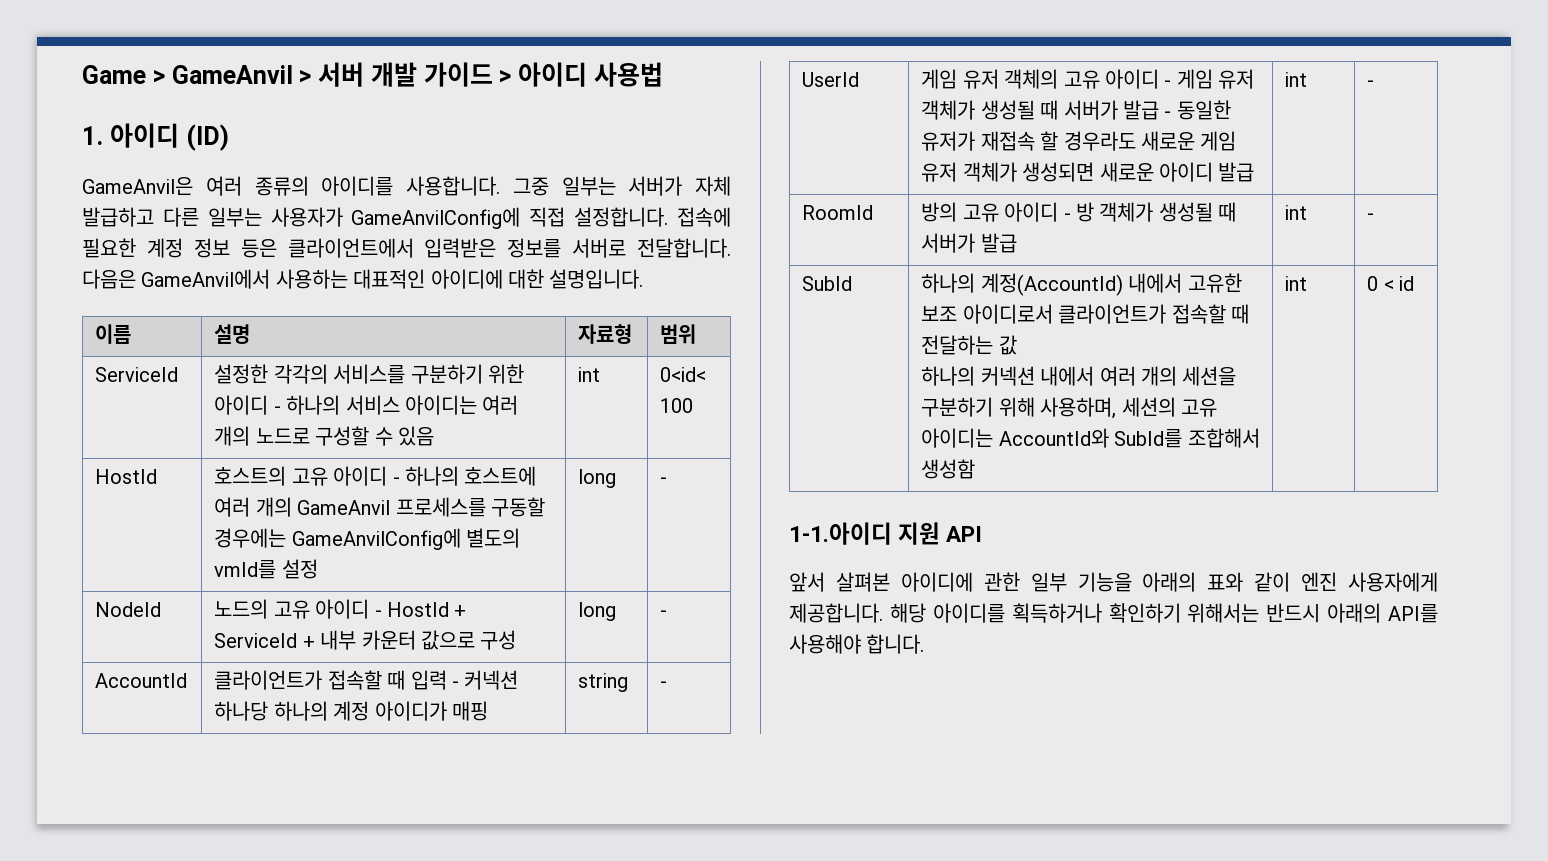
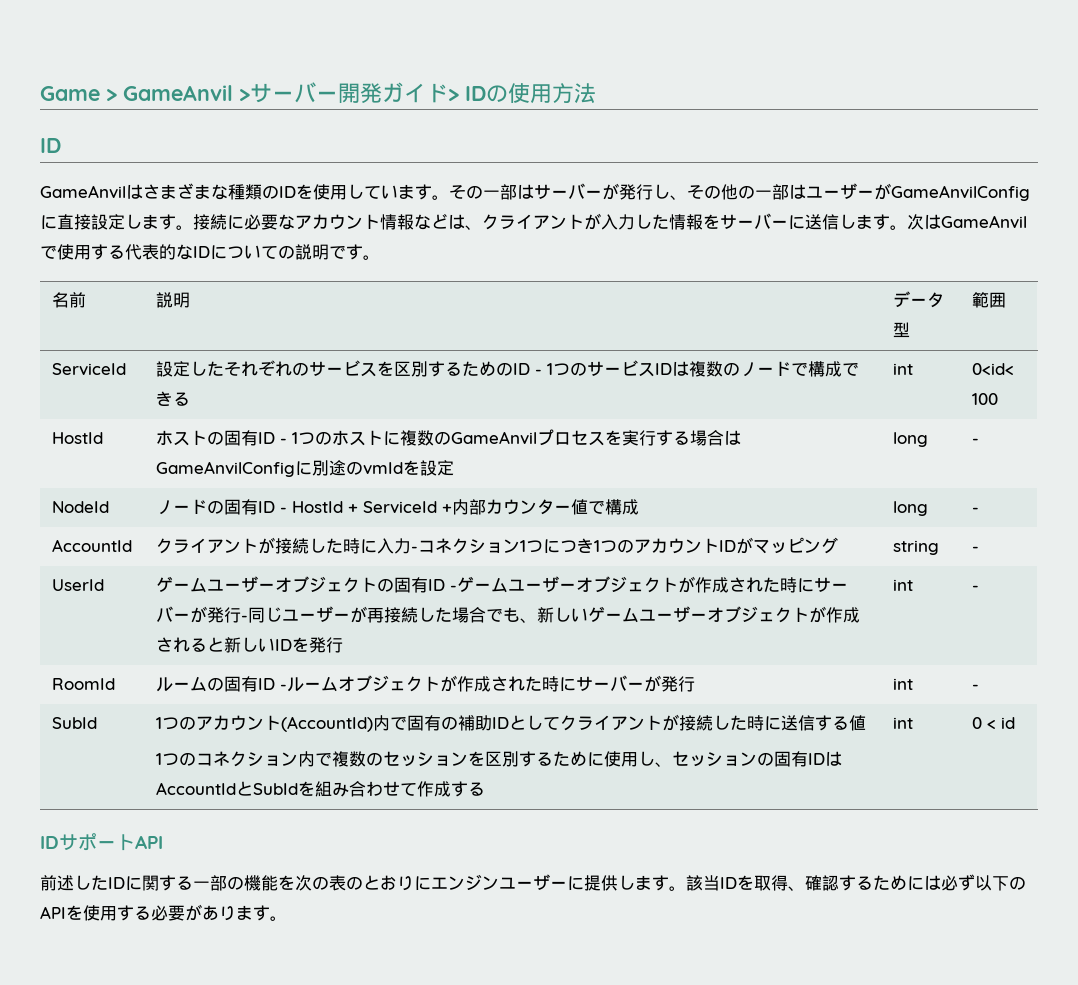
[318,62,663,87] [82,123,229,151] [82,176,731,196] [82,207,732,229] [82,238,731,258] [82,269,644,289] [95,324,132,344] [214,324,251,344] [578,324,633,344] [660,324,697,344] [95,367,179,382] [214,364,524,384] [214,395,519,415] [214,426,434,446] [578,367,601,382] [660,367,707,382] [660,398,694,413] [95,469,158,484] [214,466,537,486] [214,497,545,517] [214,528,521,550] [214,559,318,579] 서버 개발 가이드 > 아이디 사용법 // 1. 아이디 (ID) // GameAnvil은 여러 종류의 아이디를 사용합니다. 그중 일부는 서버가 자체 발급하고 다른 일부는 사용자가 GameAnvilConfig에 직접 설정합니다. 접속에 필요한 계정 정보 등은 클라이언트에서 입력받은 정보를 서버로 전달합니다. 다음은 GameAnvil에서 사용하는 대표적인 아이디에 대한 설명입니다. // 이름 | 설명 | 자료형 | 범위 // ServiceId | 설정한 각각의 서비스를 구분하기 위한 아이디 - 하나의 서비스 아이디는 여러 개의 노드로 구성할 수 있음 | int | 0<id< 100 // HostId | 호스트의 고유 아이디 - 하나의 호스트에 여러 개의 GameAnvil 프로세스를 구동할 경우에는 GameAnvilConfig에 별도의 vmId를 설정 -> [250,82,596,104] [40,138,61,153] [40,183,1030,201] [40,213,1027,230] [40,244,380,260] [51,292,86,308] [155,292,190,308] [892,291,944,308] [892,322,910,338] [971,292,1006,308] [51,363,126,376] [155,360,859,377] [155,391,190,406] [892,363,913,375] [971,363,1014,375] [971,393,998,405] [51,432,103,444] [155,429,741,446] [155,460,454,477] サーバー開発ガイド> IDの使用方法 // ID // GameAnvilはさまざまな種類のIDを使用しています。その一部はサーバーが発行し、その他の一部はユーザーがGameAnvilConfigに直接設定します。接続に必要なアカウント情報などは、クライアントが入力した情報をサーバーに送信します。次はGameAnvilで使用する代表的なIDについての説明です。 // 名前 | 説明 | データ型 | 範囲 // ServiceId | 設定したそれぞれのサービスを区別するためのID - 1つのサービスIDは複数のノードで構成できる | int | 0<id< 100 // HostId | ホストの固有ID - 1つのホストに複数のGameAnvilプロセスを実行する場合はGameAnvilConfigに別途のvmIdを設定
[214,599,370,619] 노드의 고유 아이디 -> [155,499,275,515] ノードの固有ID
[320,630,517,650] [578,602,617,621] [660,610,668,617] [95,673,188,688] [214,670,519,690] [214,701,488,721] [578,673,629,692] [660,681,668,688] [802,72,860,87] [921,69,1255,89] [921,100,1231,120] [921,131,1237,151] [921,162,1255,182] [1285,72,1308,87] [1367,80,1375,87] [802,205,874,220] [921,202,1237,222] [921,233,1017,253] [1285,205,1308,220] [1367,213,1375,220] [802,276,853,291] [921,273,1242,296] [921,304,1249,324] [921,335,1017,355] [921,366,1237,386] [921,397,1217,419] [921,428,1260,448] [921,459,976,479] [1285,276,1308,291] [1367,276,1415,291] [789,522,983,545] [789,572,1438,592] [789,603,1438,623] [789,634,925,654] 내부 카운터 값으로 구성 | long | - // AccountId | 클라이언트가 접속할 때 입력 - 커넥션 하나당 하나의 계정 아이디가 매핑 | string | - // UserId | 게임 유저 객체의 고유 아이디 - 게임 유저 객체가 생성될 때 서버가 발급 - 동일한 유저가 재접속 할 경우라도 새로운 게임 유저 객체가 생성되면 새로운 아이디 발급 | int | - // RoomId | 방의 고유 아이디 - 방 객체가 생성될 때 서버가 발급 | int | - // SubId | 하나의 계정(AccountId) 내에서 고유한 보조 아이디로서 클라이언트가 접속할 때 전달하는 값 // 하나의 커넥션 내에서 여러 개의 세션을 구분하기 위해 사용하며, 세션의 고유 아이디는 AccountId와 SubId를 조합해서 생성함 | int | 0 < id // 1-1.아이디 지원 API // 앞서 살펴본 아이디에 관한 일부 기능을 아래의 표와 같이 엔진 사용자에게 제공합니다. 해당 아이디를 획득하거나 확인하기 위해서는 반드시 아래의 API를 사용해야 합니다. -> [451,499,639,515] [892,501,928,516] [971,507,979,513] [51,539,132,552] [155,537,838,554] [892,540,939,555] [971,546,979,552] [51,579,104,591] [155,576,848,593] [155,606,860,623] [155,637,343,653] [892,579,913,591] [971,585,979,591] [51,678,115,690] [155,675,695,692] [892,678,913,690] [971,684,979,690] [51,717,97,729] [155,714,866,732] [155,751,842,767] [155,781,485,797] [892,717,913,729] [971,717,1015,729] [40,833,163,851] [40,874,1026,891] [40,904,287,921] 内部カウンター値で構成 | long | - // AccountId | クライアントが接続した時に入力-コネクション1つにつき1つのアカウントIDがマッピング | string | - // UserId | ゲームユーザーオブジェクトの固有ID -ゲームユーザーオブジェクトが作成された時にサーバーが発行-同じユーザーが再接続した場合でも、新しいゲームユーザーオブジェクトが作成されると新しいIDを発行 | int | - // RoomId | ルームの固有ID -ルームオブジェクトが作成された時にサーバーが発行 | int | - // SubId | 1つのアカウント(AccountId)内で固有の補助IDとしてクライアントが接続した時に送信する値 // 1つのコネクション内で複数のセッションを区別するために使用し、セッションの固有IDはAccountIdとSubIdを組み合わせて作成する | int | 0 < id // IDサポートAPI // 前述したIDに関する一部の機能を次の表のとおりにエンジンユーザーに提供します。該当IDを取得、確認するためには必ず以下のAPIを使用する必要があります。

